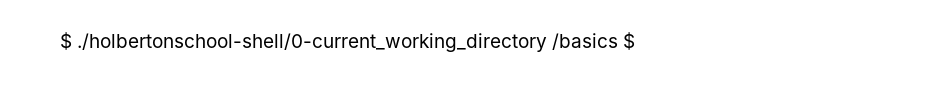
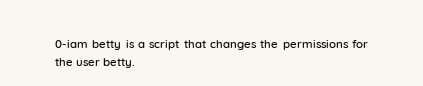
[60,32,636,52] $ ./holbertonschool-shell/0-current_working_directory /basics $ -> [55,40,368,50] [55,58,136,68] 0-iam betty is a script that changes the permissions for the user betty.

